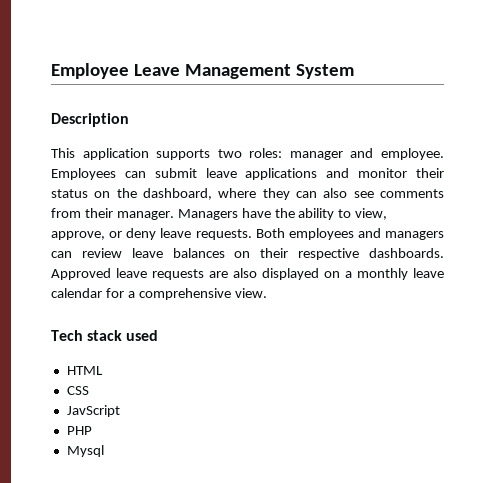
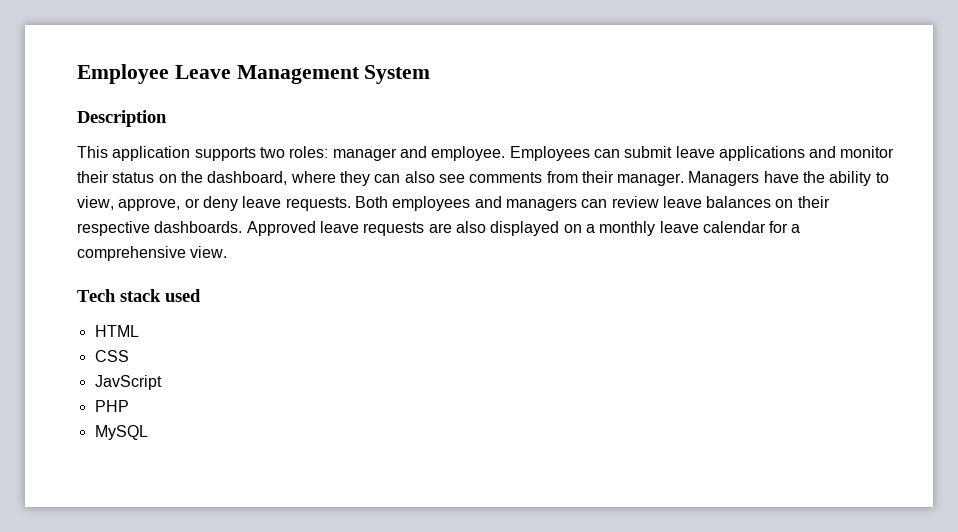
[66,445,104,457] Mysql -> [94,425,148,440] MySQL

